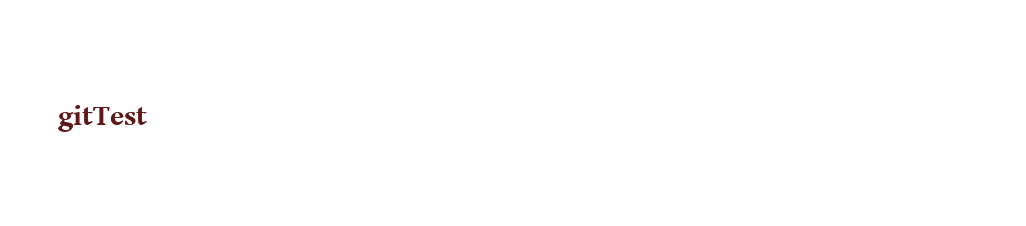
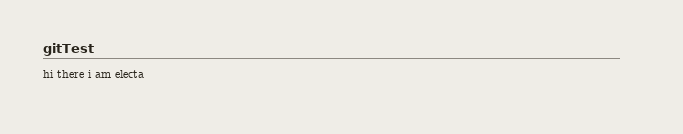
(147, 118) none -> [43,70,144,78] // hi there i am electa

